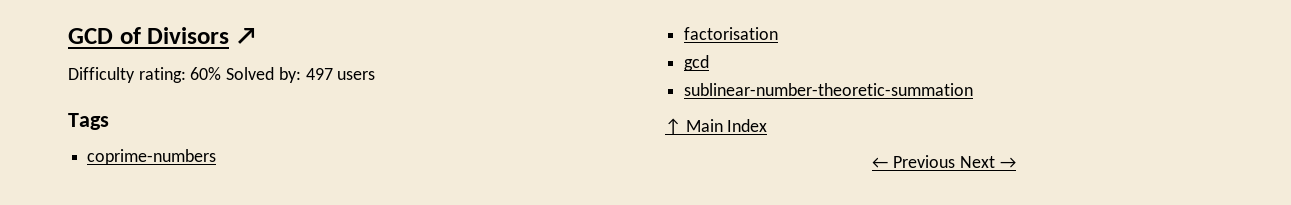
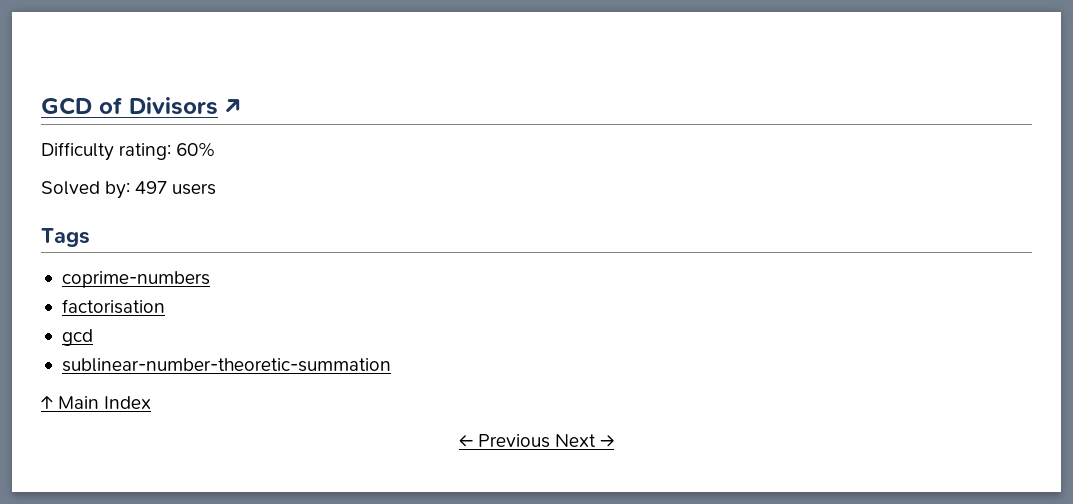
(222, 73) none -> (217, 149) //

